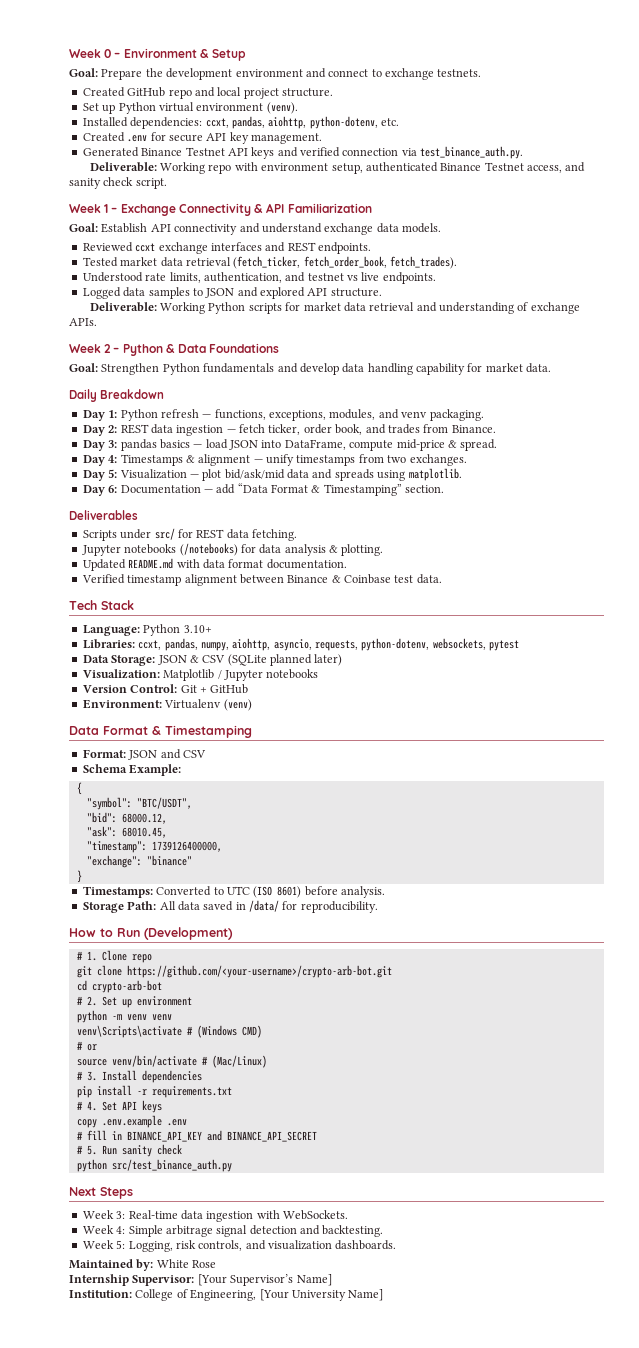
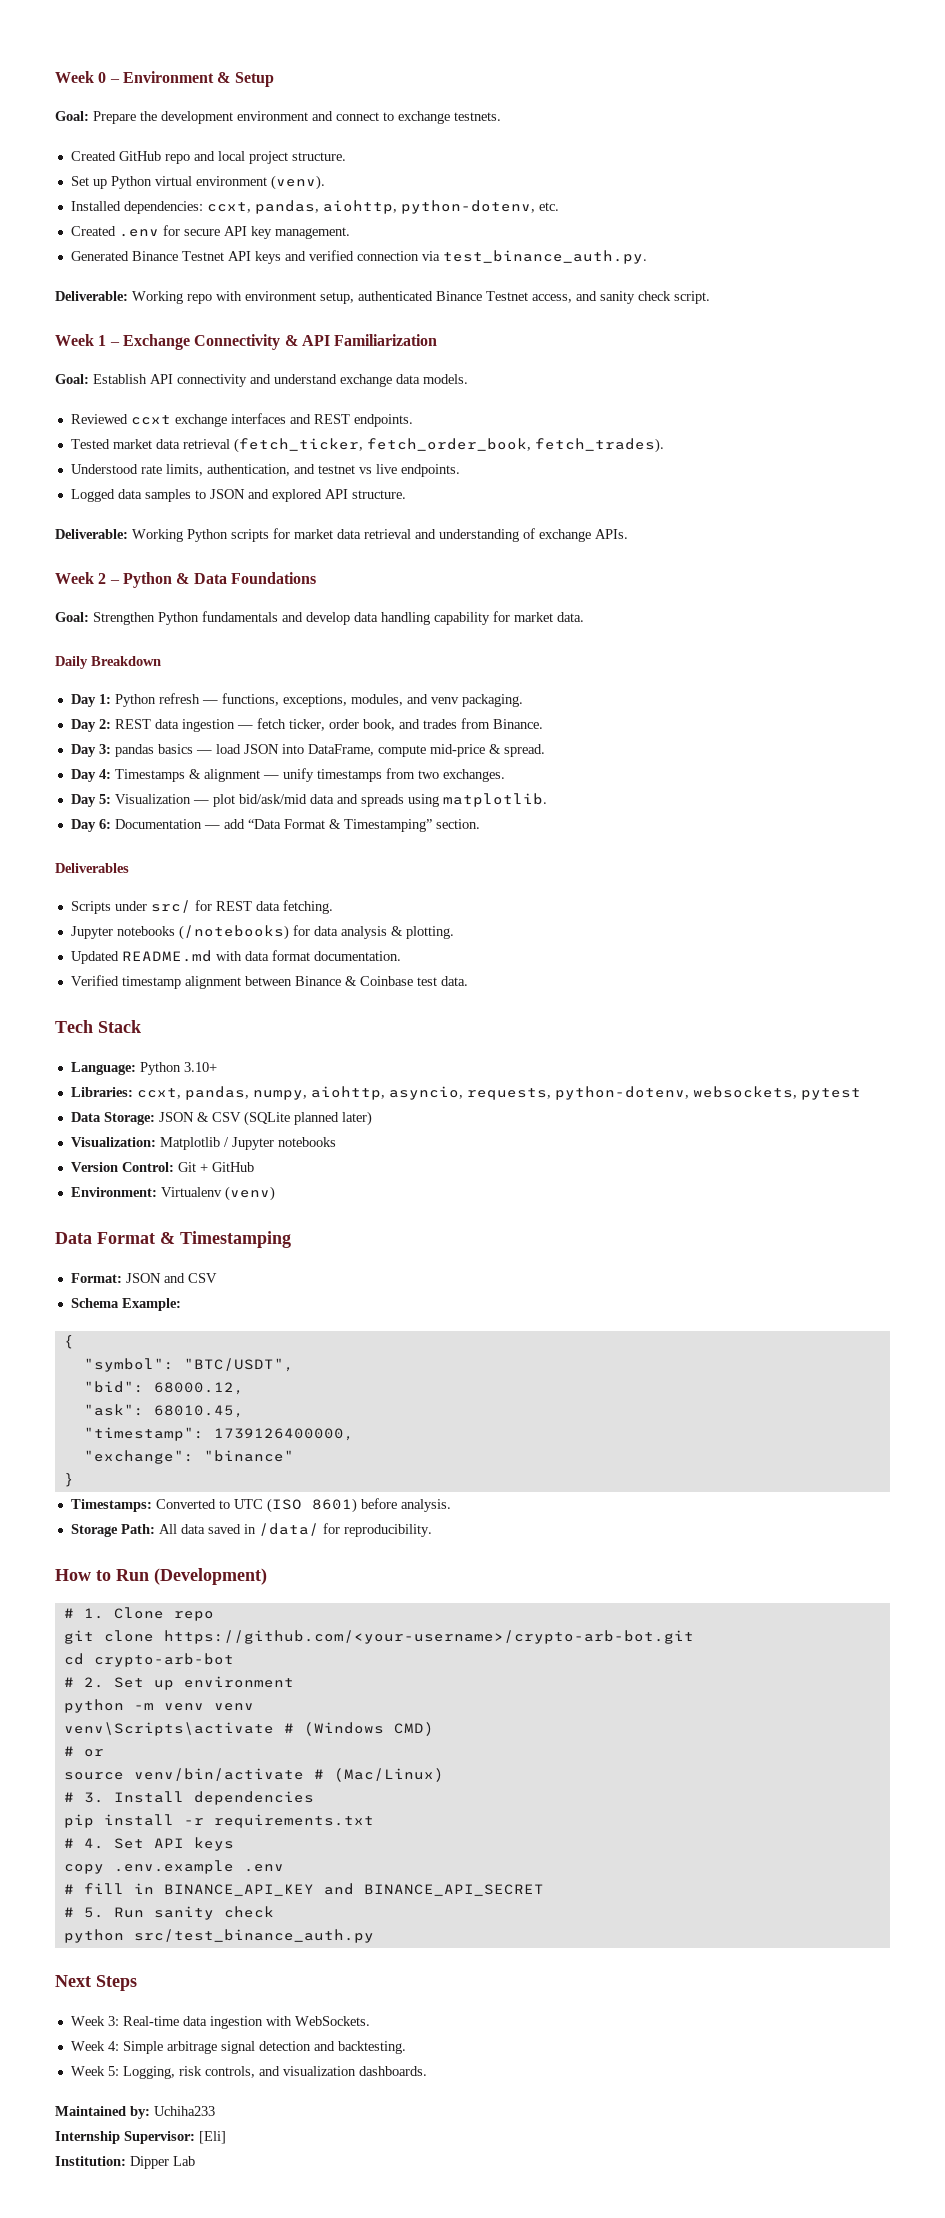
[156,1259,217,1268] White Rose -> [154,2106,215,2116] Uchiha233
[197,1274,332,1286] [69,1289,384,1301] [Your Supervisor’s Name] // Institution: College of Engineering, [Your University Name] -> [199,2131,226,2144] [55,2156,195,2169] [Eli] // Institution: Dipper Lab

